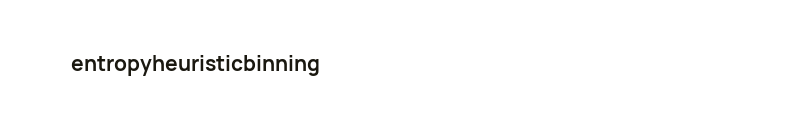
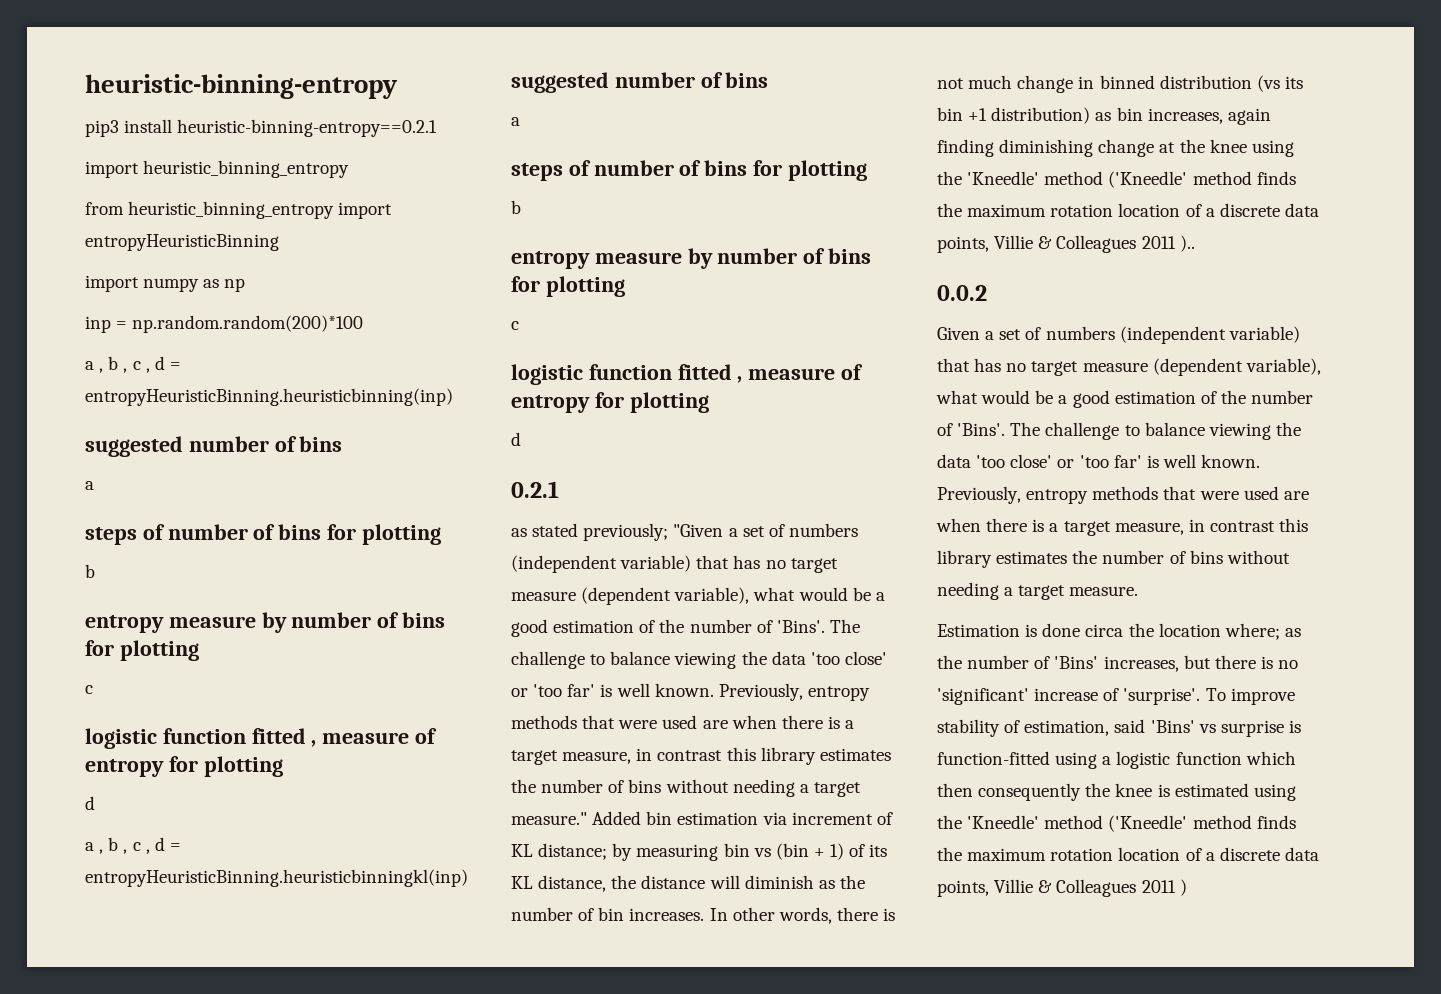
[71,55,320,76] entropyheuristicbinning -> [85,74,398,99] [85,119,438,137] [85,160,350,178] [85,201,393,219] [85,234,279,251] [85,275,246,292] [85,315,364,333] [85,356,181,373] [85,388,453,406] [85,436,343,457] [85,481,94,490] [85,524,441,545] [85,564,95,578] [85,612,446,633] [85,640,199,661] [85,685,93,694] [85,728,438,749] [85,756,283,777] [85,796,95,810] [85,837,181,854] [85,869,468,887] [511,72,769,93] [511,117,520,126] [511,160,867,181] [511,200,521,214] [511,248,872,269] [511,276,625,297] [511,321,519,330] [511,364,864,385] [511,392,709,413] [511,432,521,446] [511,481,559,498] [511,523,858,541] [511,555,838,573] [511,587,885,605] [511,619,860,637] [511,651,887,669] [511,683,870,701] [511,715,855,729] [511,747,891,765] [511,779,861,797] [511,811,893,825] [511,843,888,861] [511,875,865,892] [511,907,896,924] [937,75,1303,93] [937,107,1271,125] [937,139,1294,157] [937,171,1296,188] [937,203,1319,217] [937,235,1195,253] [937,285,987,301] [937,326,1300,344] [937,358,1321,376] [936,390,1314,408] [937,422,1301,440] [937,454,1261,468] [937,486,1309,504] [936,518,1309,536] [937,550,1290,568] [937,582,1139,600] [937,623,1301,640] [937,655,1299,672] [937,688,1295,705] [937,719,1301,737] [937,751,1296,769] [937,783,1296,801] [937,815,1296,832] [937,847,1319,861] [937,879,1187,897] heuristic-binning-entropy // pip3 install heuristic-binning-entropy==0.2.1 // import heuristic_binning_entropy // from heuristic_binning_entropy import entropyHeuristicBinning // import numpy as np // inp = np.random.random(200)*100 // a , b , c , d = entropyHeuristicBinning.heuristicbinning(inp) // suggested number of bins // a // steps of number of bins for plotting // b // entropy measure by number of bins for plotting // c // logistic function fitted , measure of entropy for plotting // d // a , b , c , d = entropyHeuristicBinning.heuristicbinningkl(inp) // suggested number of bins // a // steps of number of bins for plotting // b // entropy measure by number of bins for plotting // c // logistic function fitted , measure of entropy for plotting // d // 0.2.1 // as stated previously; "Given a set of numbers (independent variable) that has no target measure (dependent variable), what would be a good estimation of the number of 'Bins'. The challenge to balance viewing the data 'too close' or 'too far' is well known. Previously, entropy methods that were used are when there is a target measure, in contrast this library estimates the number of bins without needing a target measure." Added bin estimation via increment of KL distance; by measuring bin vs (bin + 1) of its KL distance, the distance will diminish as the number of bin increases. In other words, there is not much change in binned distribution (vs its bin +1 distribution) as bin increases, again finding diminishing change at the knee using the 'Kneedle' method ('Kneedle' method finds the maximum rotation location of a discrete data points, Villie & Colleagues 2011 ).. // 0.0.2 // Given a set of numbers (independent variable) that has no target measure (dependent variable), what would be a good estimation of the number of 'Bins'. The challenge to balance viewing the data 'too close' or 'too far' is well known. Previously, entropy methods that were used are when there is a target measure, in contrast this library estimates the number of bins without needing a target measure. // Estimation is done circa the location where; as the number of 'Bins' increases, but there is no 'significant' increase of 'surprise'. To improve stability of estimation, said 'Bins' vs surprise is function-fitted using a logistic function which then consequently the knee is estimated using the 'Kneedle' method ('Kneedle' method finds the maximum rotation location of a discrete data points, Villie & Colleagues 2011 )

